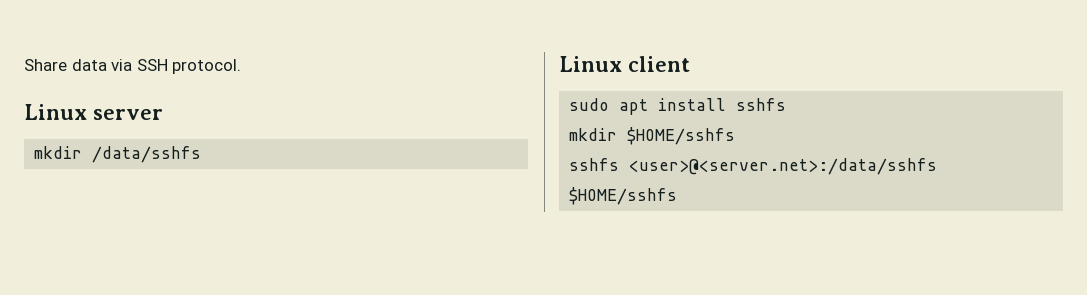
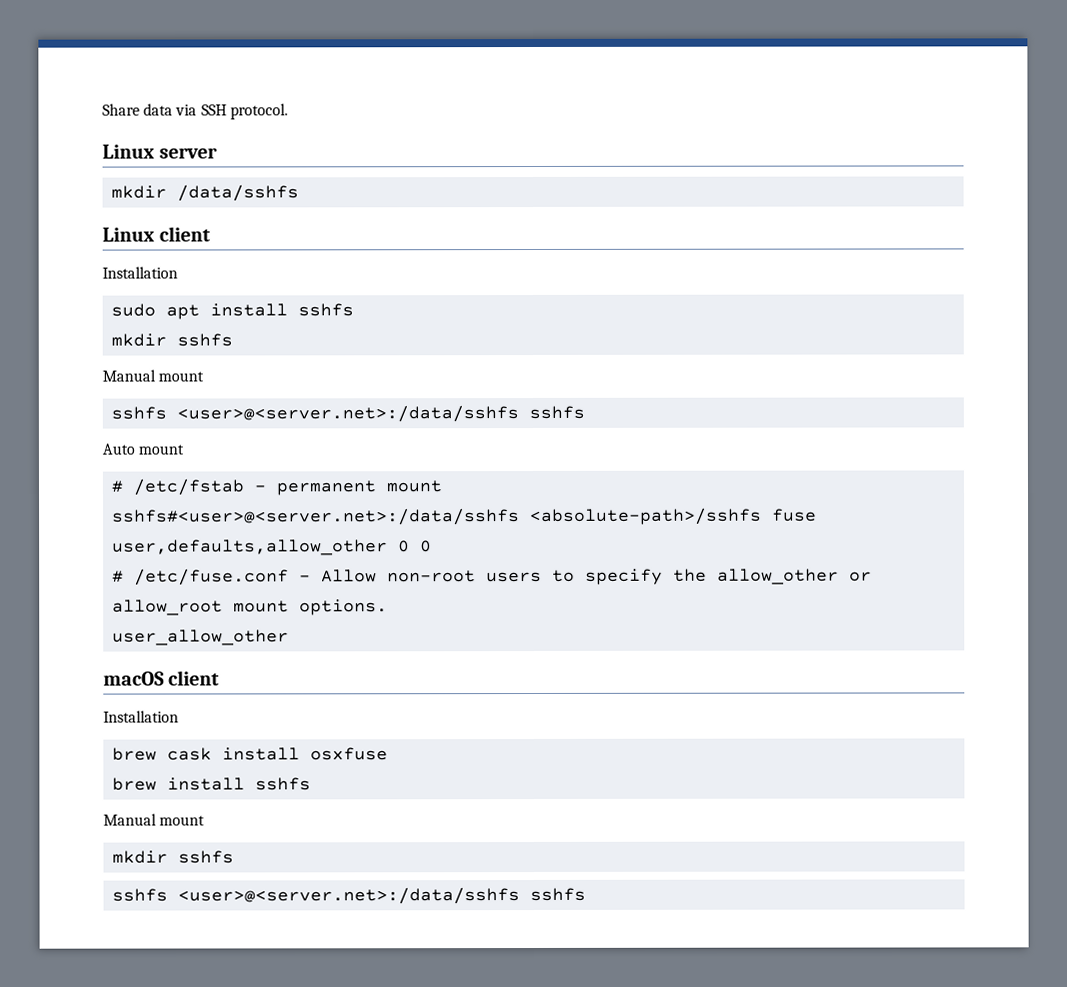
(690, 64) none -> [102,266,178,279] // Installation
[627,127,736,145] [569,158,938,175] [569,187,678,205] $HOME/sshfs // sshfs <user>@<server.net>:/data/sshfs $HOME/sshfs -> [177,333,234,347] [102,369,205,382] [111,405,586,423] [102,443,185,455] [111,478,443,496] [112,507,818,526] [112,539,433,556] [112,568,873,586] [112,599,389,616] [112,629,290,646] [103,670,221,686] [103,710,179,723] [112,747,389,761] [112,777,312,791] [103,813,206,826] [112,850,235,864] [112,887,587,905] sshfs // Manual mount // sshfs <user>@<server.net>:/data/sshfs sshfs // Auto mount // # /etc/fstab - permanent mount // sshfs#<user>@<server.net>:/data/sshfs <absolute-path>/sshfs fuse user,defaults,allow_other 0 0 // # /etc/fuse.conf - Allow non-root users to specify the allow_other or allow_root mount options. // user_allow_other // macOS client // Installation // brew cask install osxfuse // brew install sshfs // Manual mount // mkdir sshfs // sshfs <user>@<server.net>:/data/sshfs sshfs

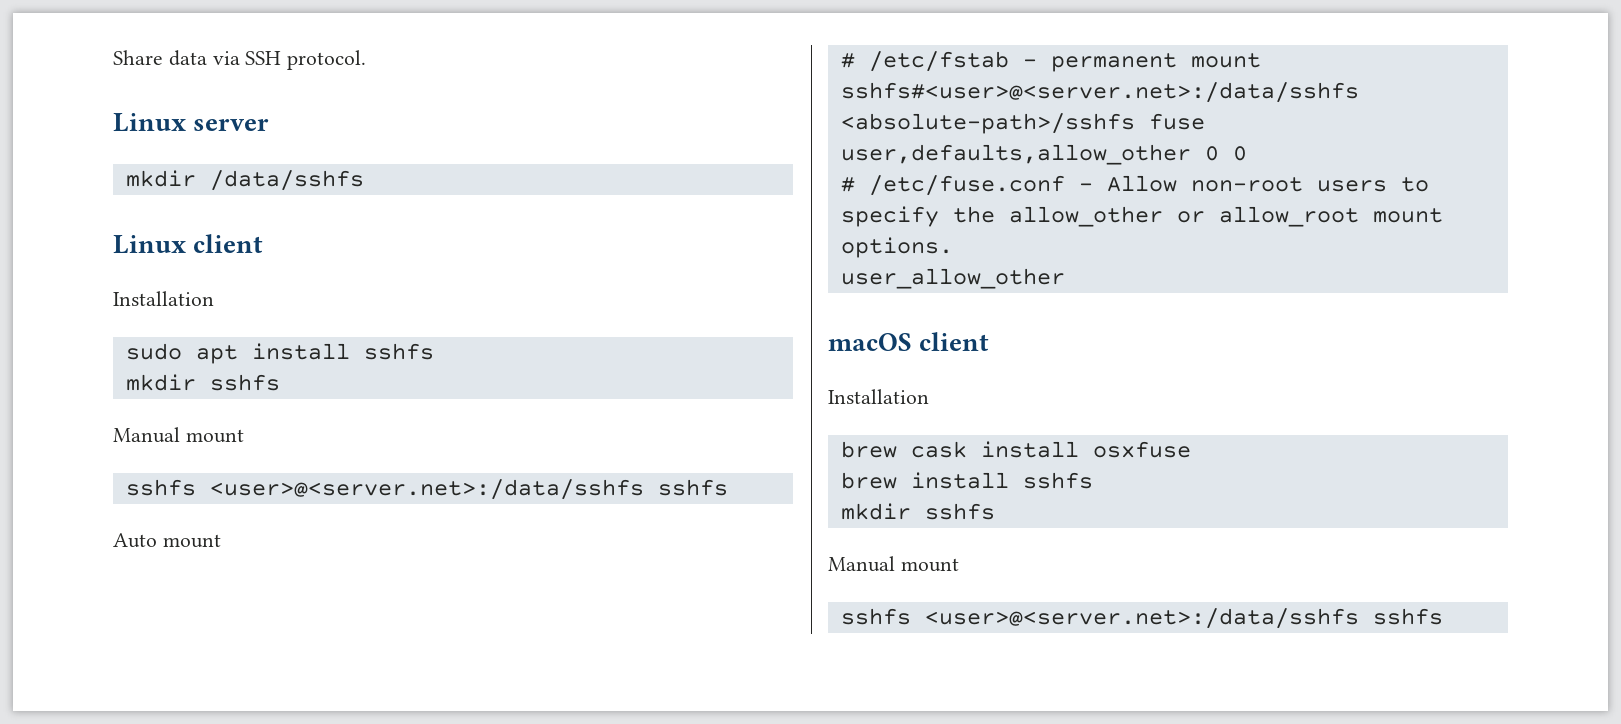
[103,813,206,826] [112,850,235,864] // Manual mount // mkdir sshfs -> [840,503,995,520] [828,556,959,572] // mkdir sshfs // Manual mount

